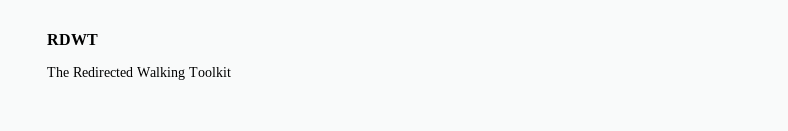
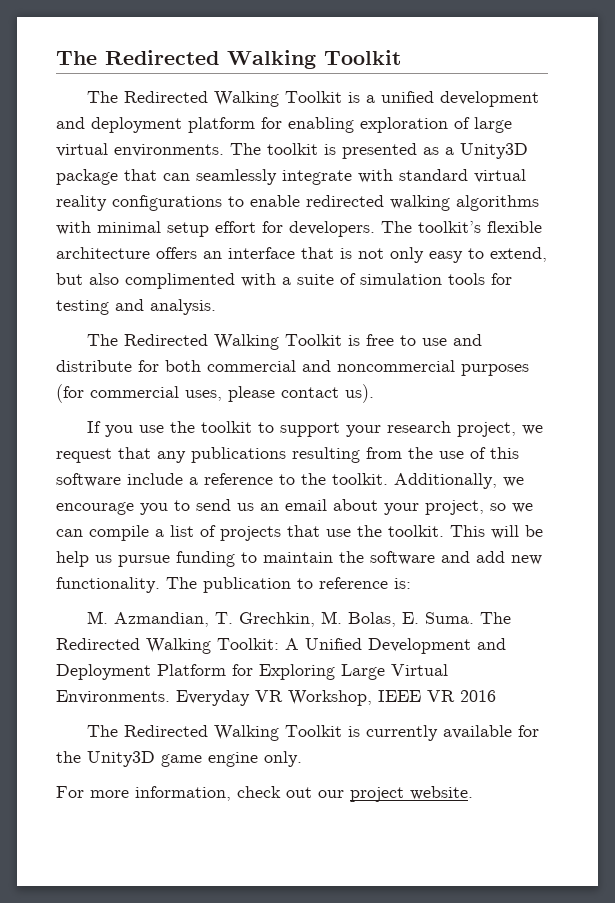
[47,34,98,45] [47,67,231,80] RDWT // The Redirected Walking Toolkit -> [56,50,401,69] [86,91,539,107] [56,117,512,133] [56,143,528,159] [56,169,526,185] [56,195,539,211] [56,221,542,237] [56,247,547,263] [56,273,512,289] [56,299,216,315] [86,334,482,350] [56,360,529,376] [56,384,374,403] [86,421,543,437] [56,447,519,463] [56,473,524,489] [56,499,533,515] [56,525,543,541] [56,551,542,567] [56,577,411,593] [86,611,511,627] [56,638,506,654] [56,664,448,680] [56,690,496,706] [86,725,539,741] [56,751,302,767] [56,786,473,802] The Redirected Walking Toolkit // The Redirected Walking Toolkit is a unified development and deployment platform for enabling exploration of large virtual environments. The toolkit is presented as a Unity3D package that can seamlessly integrate with standard virtual reality configurations to enable redirected walking algorithms with minimal setup effort for developers. The toolkit’s flexible architecture offers an interface that is not only easy to extend, but also complimented with a suite of simulation tools for testing and analysis. // The Redirected Walking Toolkit is free to use and distribute for both commercial and noncommercial purposes (for commercial uses, please contact us). // If you use the toolkit to support your research project, we request that any publications resulting from the use of this software include a reference to the toolkit. Additionally, we encourage you to send us an email about your project, so we can compile a list of projects that use the toolkit. This will be help us pursue funding to maintain the software and add new functionality. The publication to reference is: // M. Azmandian, T. Grechkin, M. Bolas, E. Suma. The Redirected Walking Toolkit: A Unified Development and Deployment Platform for Exploring Large Virtual Environments. Everyday VR Workshop, IEEE VR 2016 // The Redirected Walking Toolkit is currently available for the Unity3D game engine only. // For more information, check out our project website.

